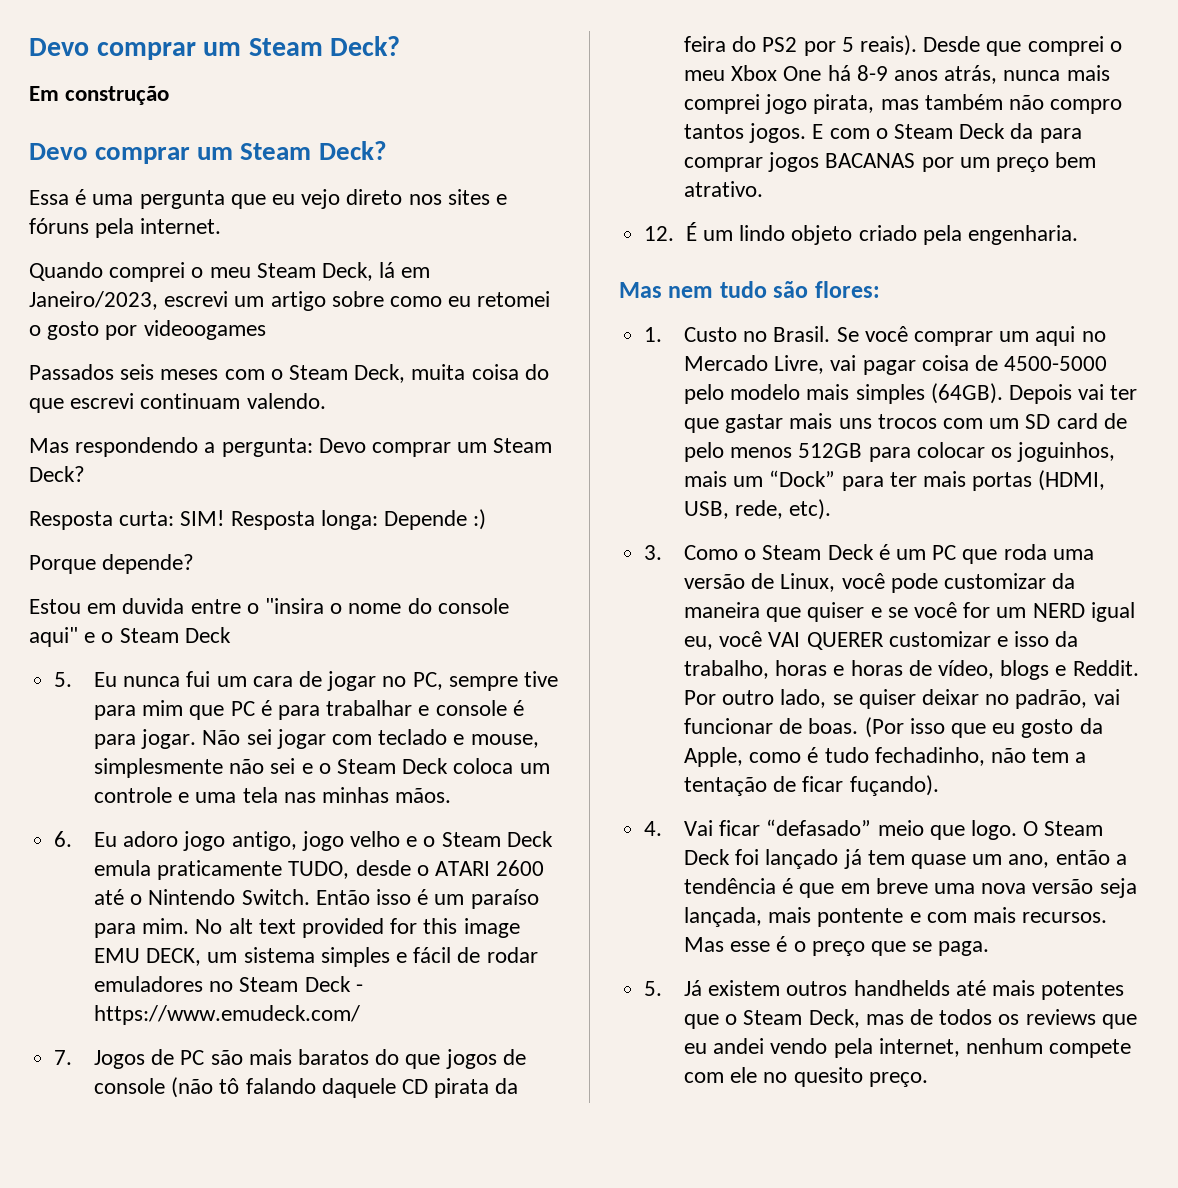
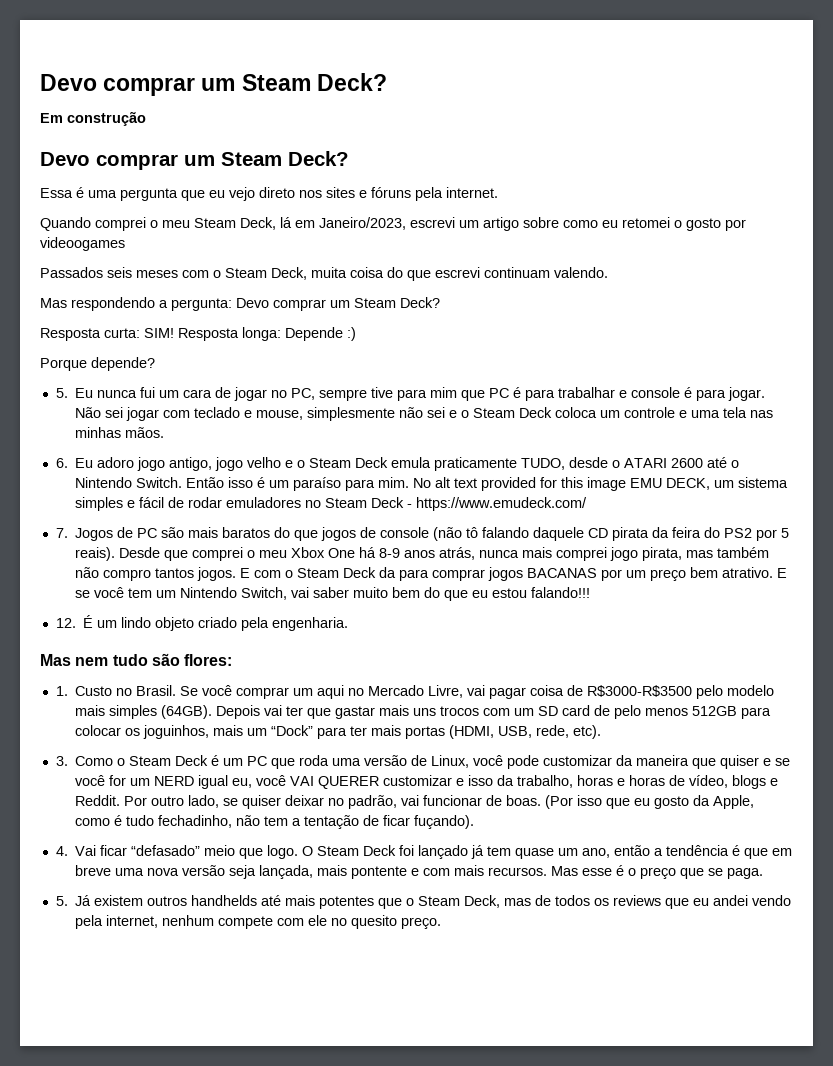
[29,598,509,614] [29,627,231,647] // Estou em duvida entre o "insira o nome do console aqui" e o Steam Deck -> (155, 364) none
(763, 189) none -> [777,568,788,578] [75,587,591,601] E se você tem um Nintendo Switch, vai saber muito bem do que eu estou falando!!!
[1004,356,1108,371] 4500-5000 -> [587,685,693,697] R$3000-R$3500

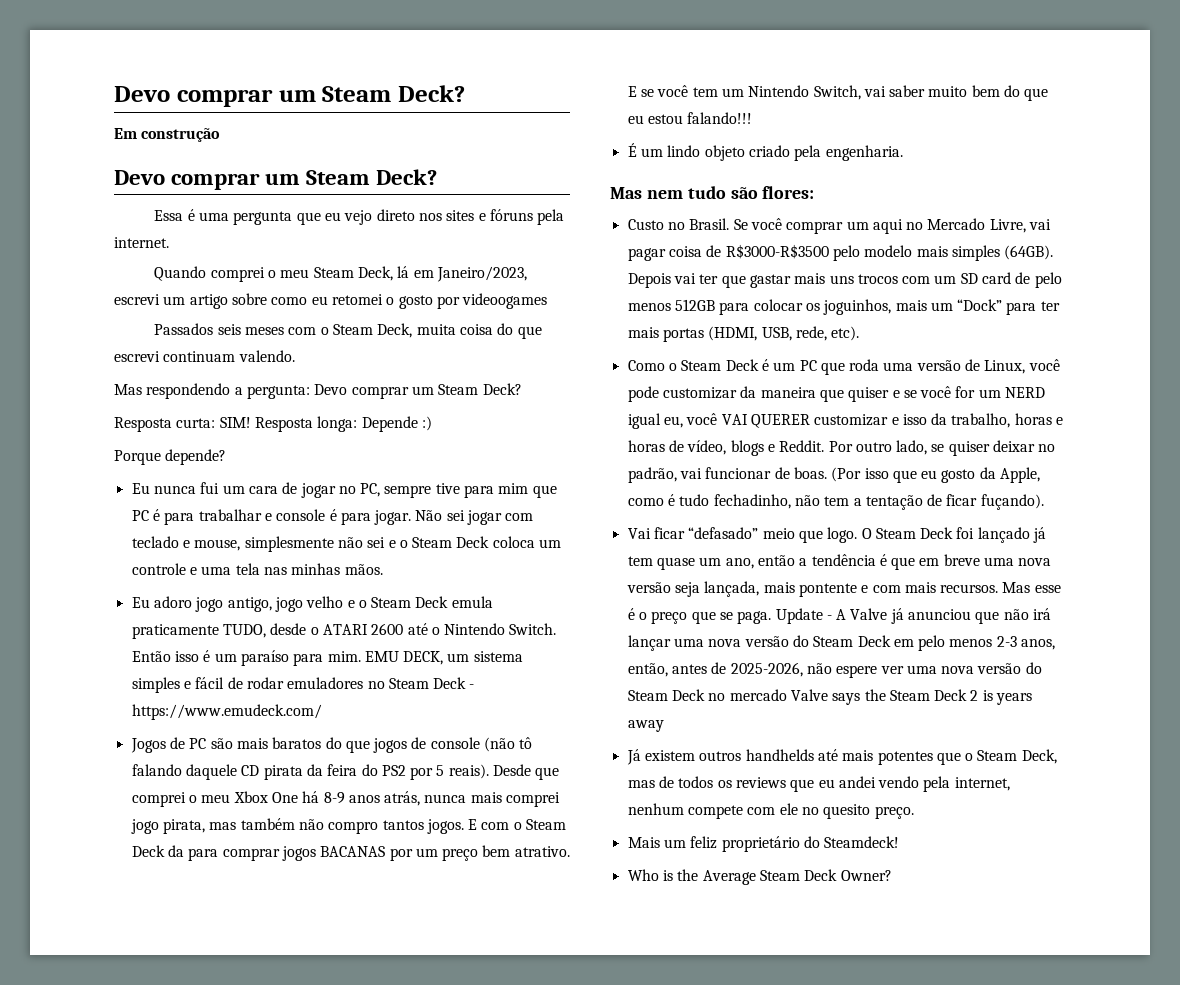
[55,388,68,398] 5. -> (227, 457) none
[55,458,68,468] 6. -> (383, 569) none
[413,477,627,491] No alt text provided for this image -> (361, 656) none
[55,528,68,538] 7. -> (322, 712) none
[55,618,76,628] 12. -> (753, 118) none
[55,686,68,696] 1. -> (815, 192) none
[55,756,68,766] 3. -> (860, 333) none
[55,846,68,856] 4. -> (1044, 502) none
[55,896,68,906] // 5. -> [775,608,1052,624] [627,635,1056,651] [627,662,1042,678] [627,689,1033,705] [627,720,664,732] Update - A Valve já anunciou que não irá lançar uma nova versão do Steam Deck em pelo menos 2-3 anos, então, antes de 2025-2026, não espere ver uma nova versão do Steam Deck no mercado Valve says the Steam Deck 2 is years away //
(442, 923) none -> [627,836,900,852] [627,869,892,885] // Mais um feliz proprietário do Steamdeck! // Who is the Average Steam Deck Owner?

